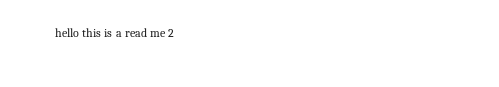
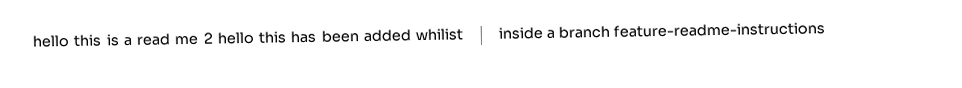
(175, 33) none -> [216,22,825,45] hello this has been added whilist inside a branch feature-readme-instructions

